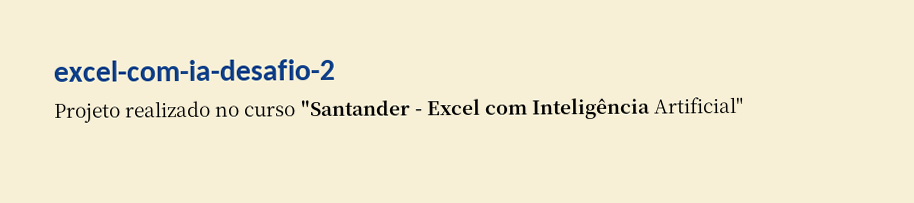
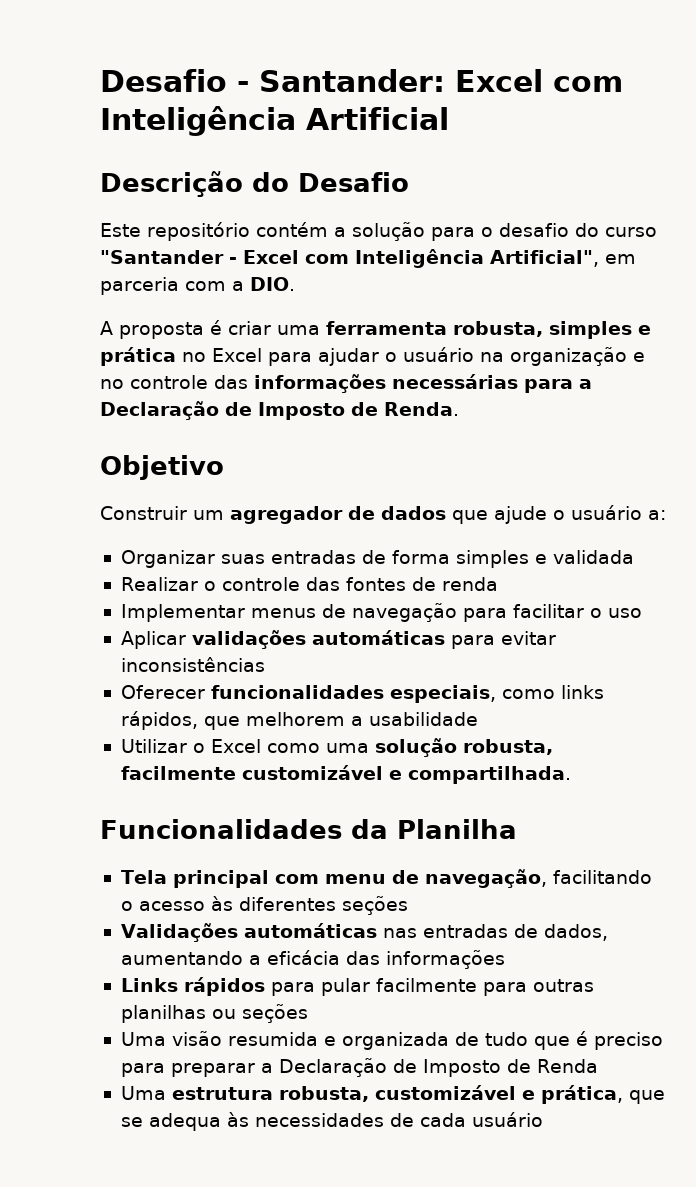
[53,58,335,82] [53,100,241,123] excel-com-ia-desafio-2 // Projeto realizado no -> [100,69,623,92] [100,106,449,136] [100,171,409,197] [100,222,599,241] Desafio - Santander: Excel com Inteligência Artificial // Descrição do Desafio // Este repositório contém a solução para o desafio do
[653,96,745,114] Artificial" -> [490,250,636,267] [100,277,295,295] [100,320,651,339] [100,347,645,366] [100,374,592,393] [100,401,459,420] [100,455,224,480] [100,505,666,524] [120,550,634,568] [120,577,498,591] [120,603,642,622] [120,630,556,649] [120,657,265,672] [120,685,604,703] [120,711,478,730] [120,738,553,757] [120,765,571,784] [100,819,517,839] [120,869,652,888] [120,896,408,915] [120,923,608,942] [120,950,505,969] [120,977,594,996] [120,1004,308,1023] [120,1031,663,1050] [120,1058,598,1077] [120,1085,665,1104] [120,1112,543,1131] Artificial", em parceria com a DIO. // A proposta é criar uma ferramenta robusta, simples e prática no Excel para ajudar o usuário na organização e no controle das informações necessárias para a Declaração de Imposto de Renda. // Objetivo // Construir um agregador de dados que ajude o usuário a: // Organizar suas entradas de forma simples e validada // Realizar o controle das fontes de renda // Implementar menus de navegação para facilitar o uso // Aplicar validações automáticas para evitar inconsistências // Oferecer funcionalidades especiais, como links rápidos, que melhorem a usabilidade // Utilizar o Excel como uma solução robusta, facilmente customizável e compartilhada. // Funcionalidades da Planilha // Tela principal com menu de navegação, facilitando o acesso às diferentes seções // Validações automáticas nas entradas de dados, aumentando a eficácia das informações // Links rápidos para pular facilmente para outras planilhas ou seções // Uma visão resumida e organizada de tudo que é preciso para preparar a Declaração de Imposto de Renda // Uma estrutura robusta, customizável e prática, que se adequa às necessidades de cada usuário

